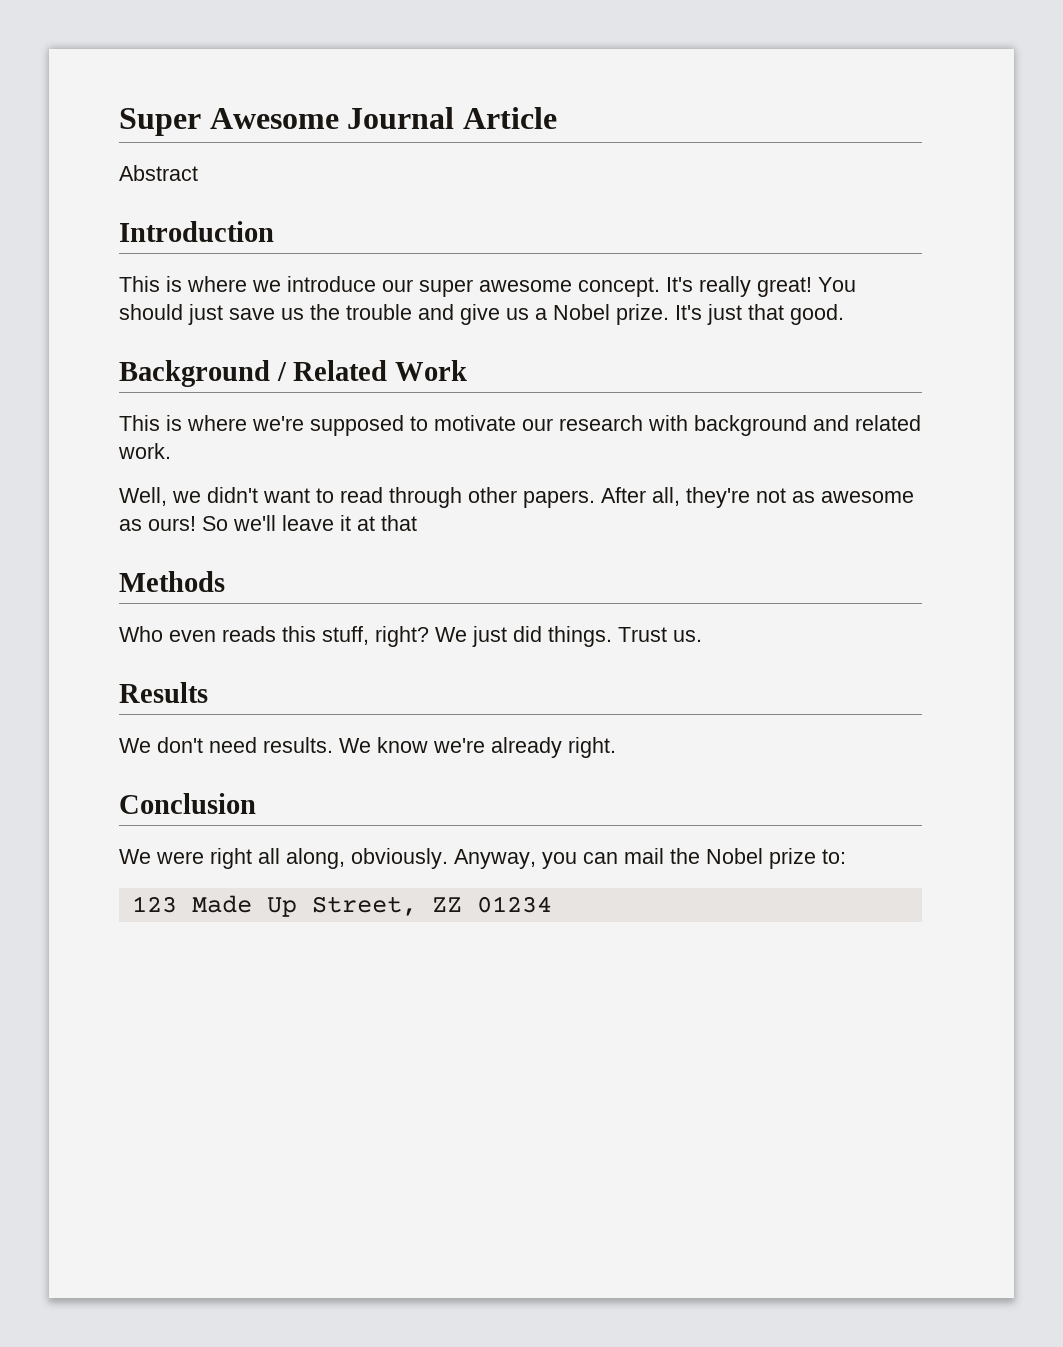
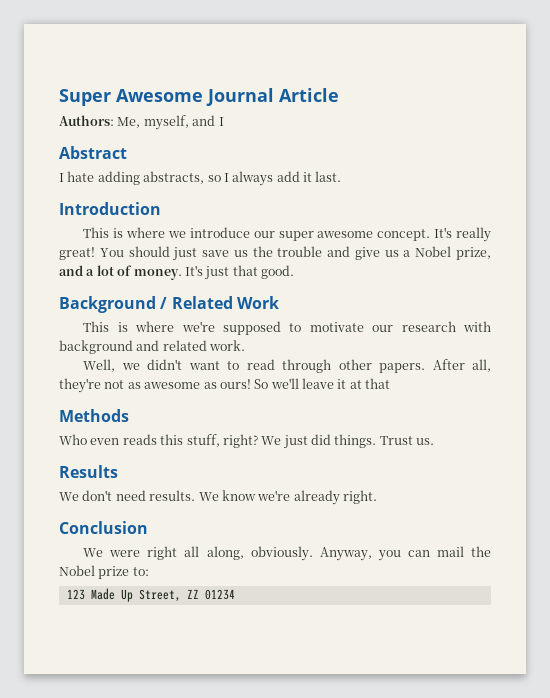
[119,165,198,181] Abstract -> [59,115,224,130] [59,146,127,159] [59,171,342,186] Authors: Me, myself, and I // Abstract // I hate adding abstracts, so I always add it last.
[616,304,669,325] prize. -> [456,247,492,260] [59,265,182,280] prize, and a lot of money.

